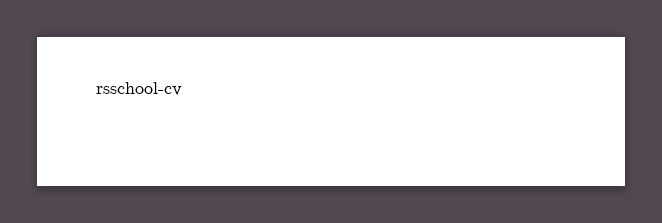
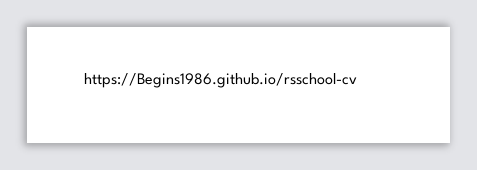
[96,82,182,96] rsschool-cv -> [84,73,357,88] https://Begins1986.github.io/rsschool-cv

